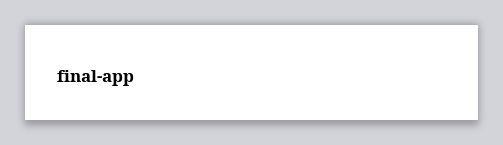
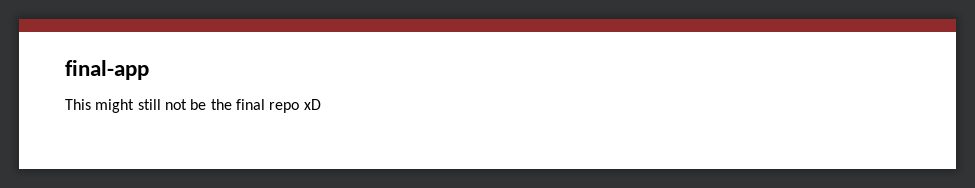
(134, 78) none -> [65,99,321,113] // This might still not be the final repo xD

